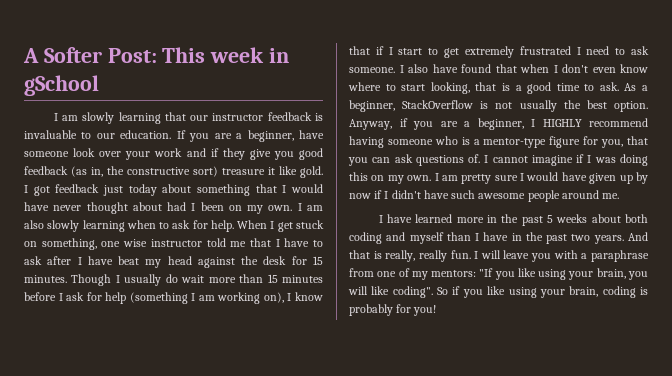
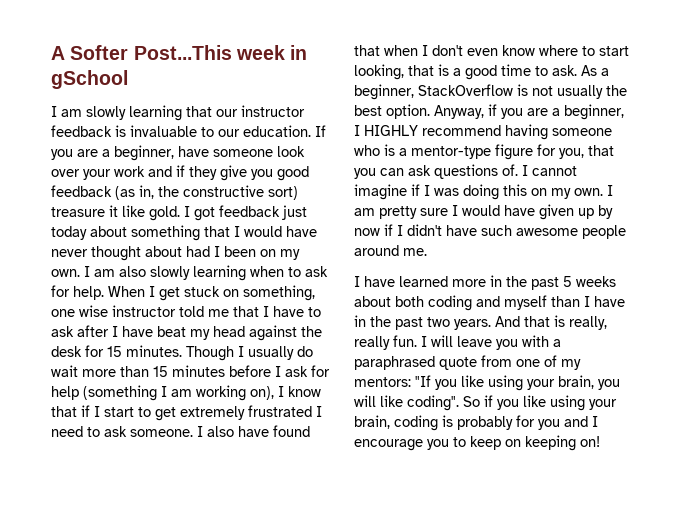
[107,47,206,63] Post: This -> [133,45,232,60] Post...This
[590,250,649,262] paraphrase -> [354,356,477,370] paraphrased quote
[413,305,437,316] you! -> [538,416,598,430] [354,435,600,451] you and I encourage you to keep on keeping on!

